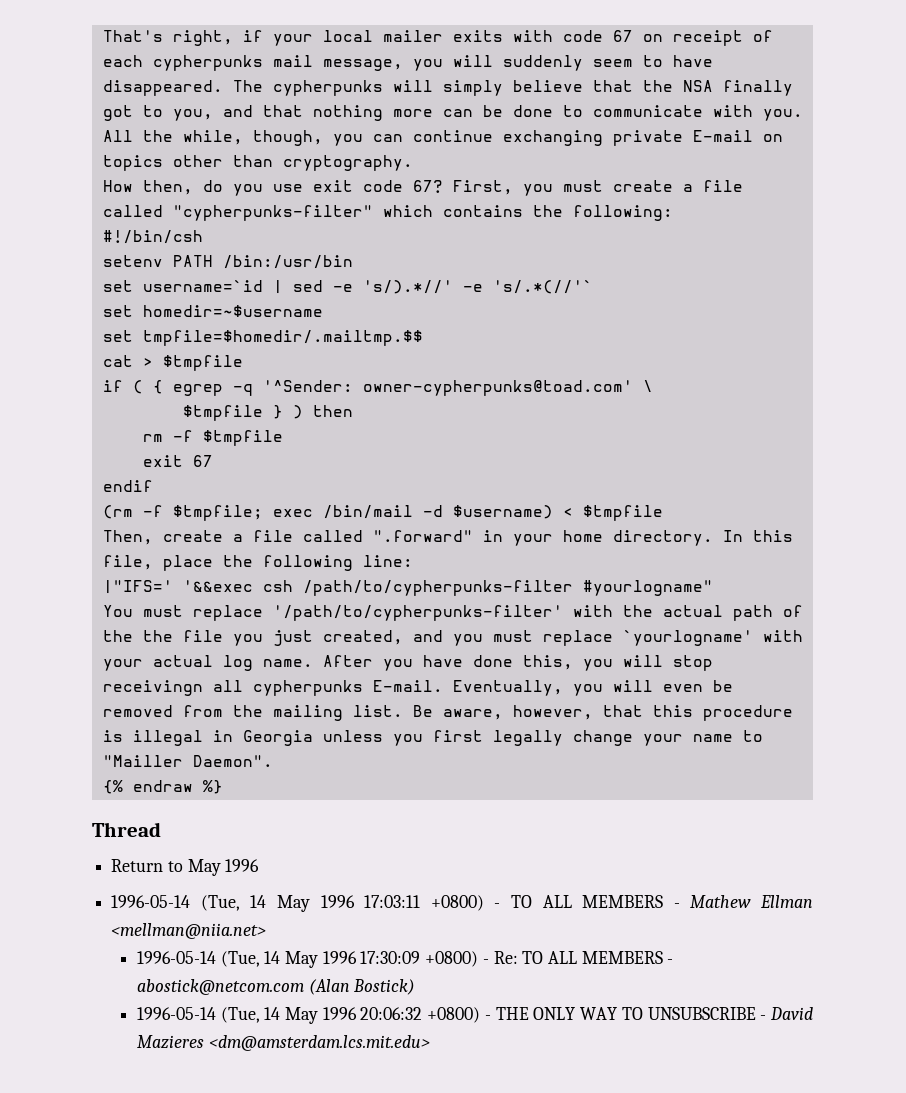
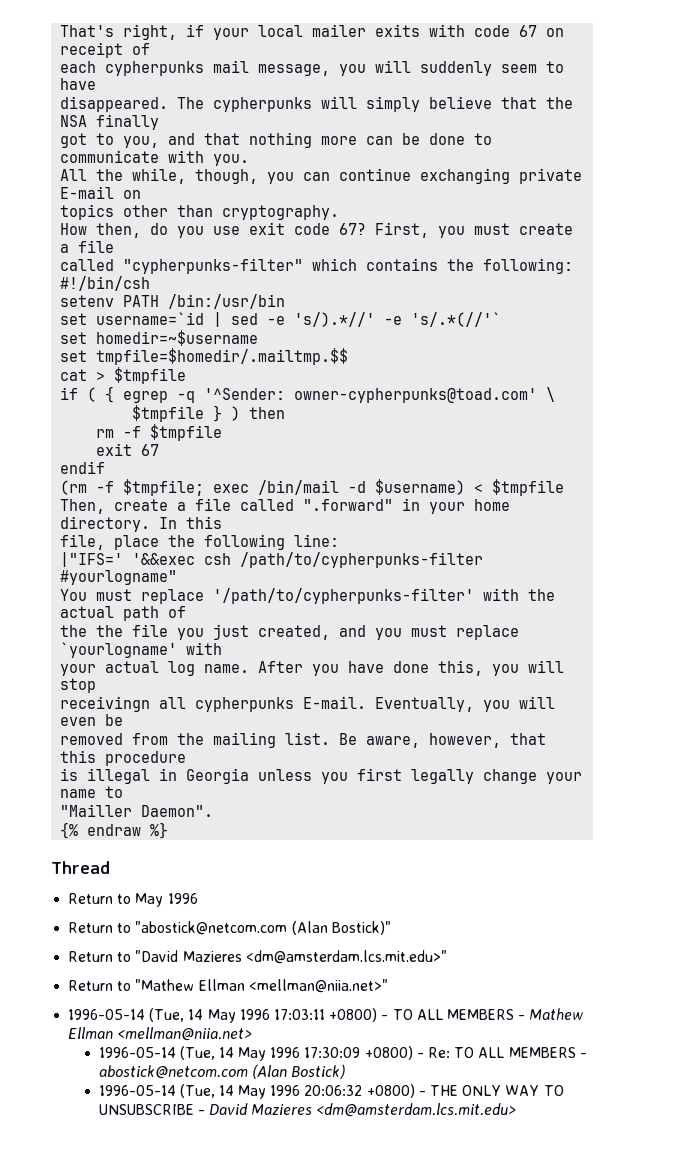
(260, 865) none -> [68,921,391,935] [68,950,447,964] [68,979,388,993] // Return to "abostick@netcom.com (Alan Bostick)" // Return to "David Mazieres <dm@amsterdam.lcs.mit.edu>" // Return to "Mathew Ellman <mellman@niia.net>"

